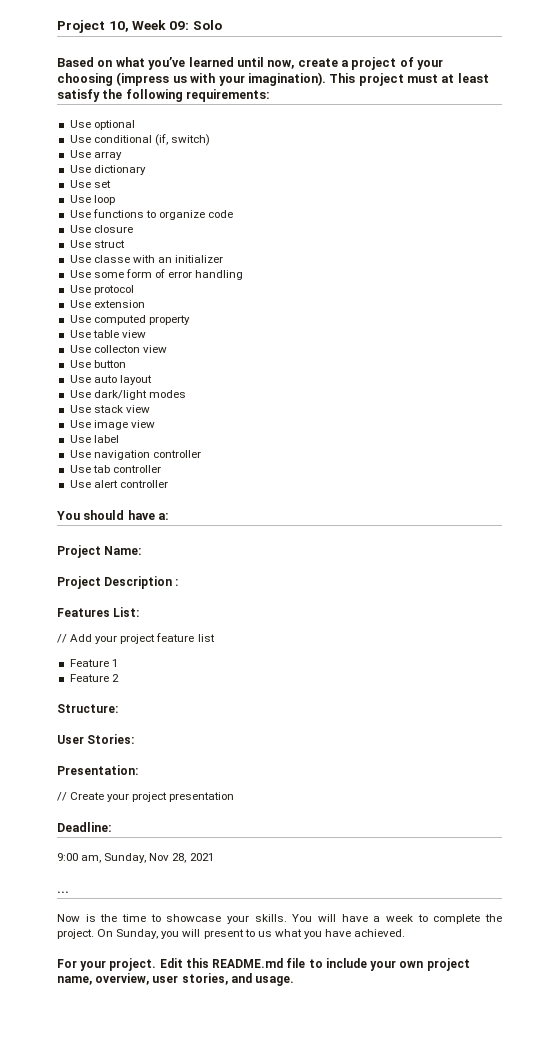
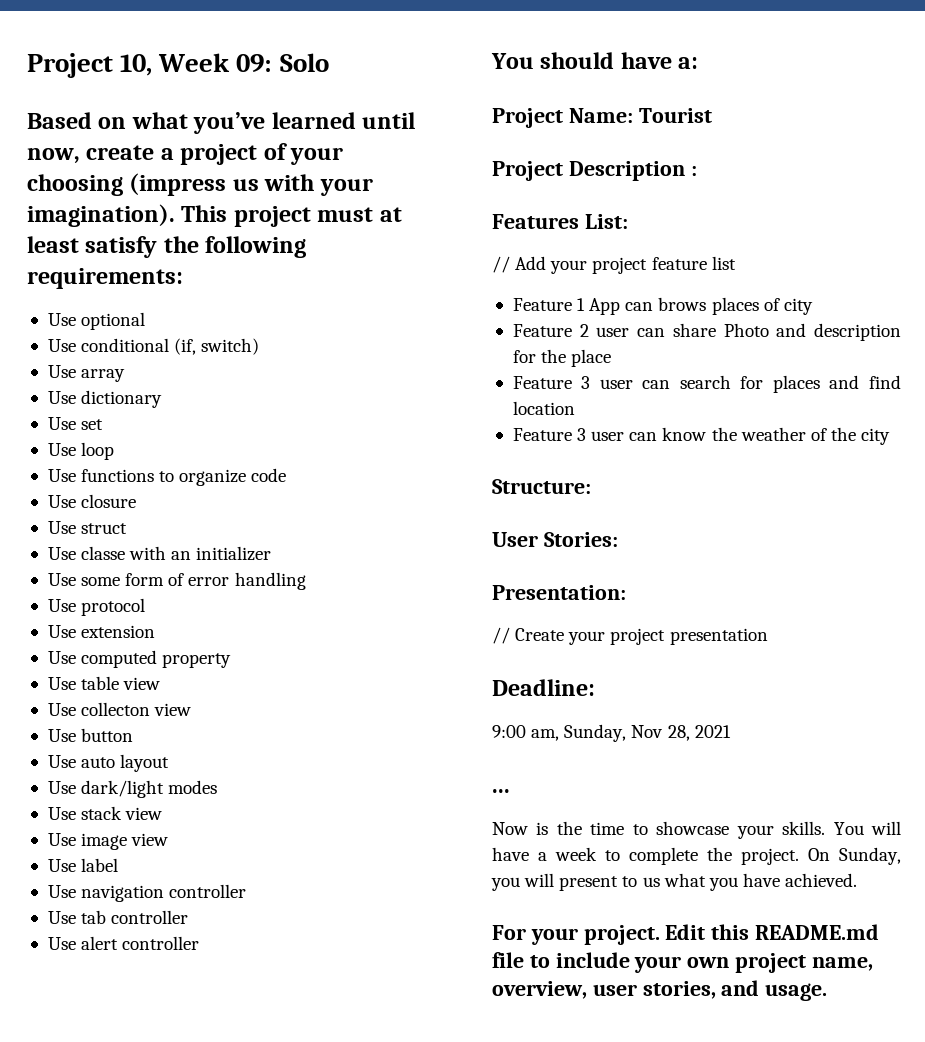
(142, 550) none -> [638,108,712,123] Tourist
[69,674,119,682] // Feature 2 -> [589,297,813,315] [512,323,901,341] [512,349,612,367] [512,375,901,393] [512,401,575,415] [512,427,891,445] App can brows places of city // Feature 2 user can share Photo and description for the place // Feature 3 user can search for places and find location // Feature 3 user can know the weather of the city

